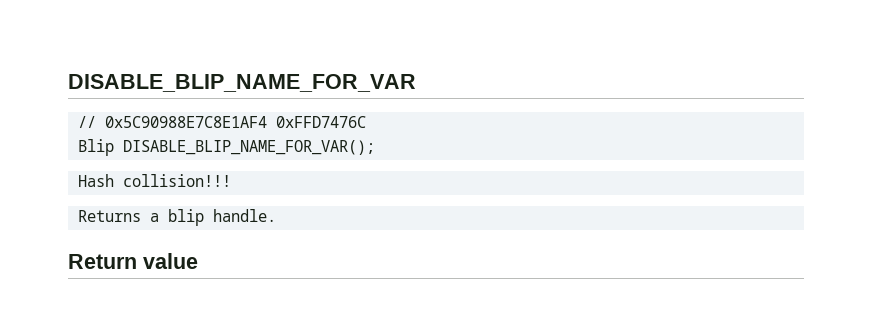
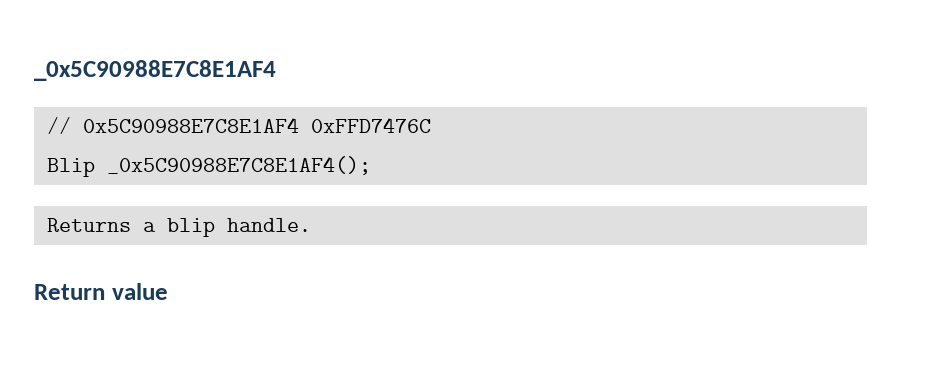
[68,74,416,92] DISABLE_BLIP_NAME_FOR_VAR -> [34,60,276,81] _0x5C90988E7C8E1AF4
[122,140,375,155] [77,174,231,187] DISABLE_BLIP_NAME_FOR_VAR(); // Hash collision!!! -> [106,156,371,175] _0x5C90988E7C8E1AF4();

